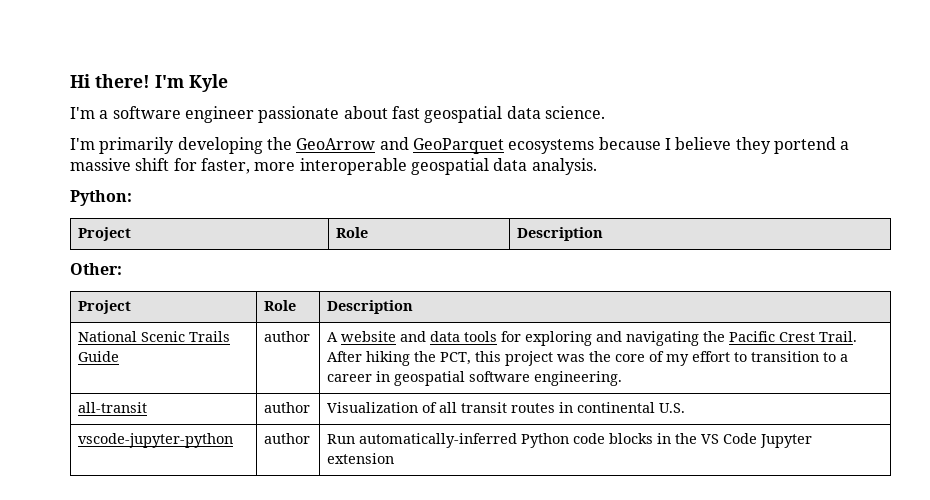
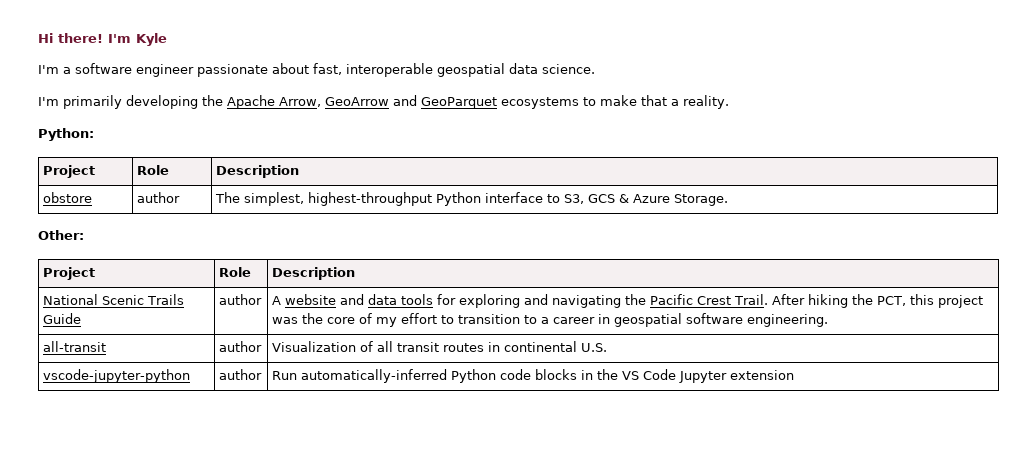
[391,106,420,119] fast -> [313,63,433,77] fast, interoperable
(292, 143) none -> [227,95,321,109] Apache Arrow,
[598,137,850,154] [70,158,597,175] [70,190,132,206] [78,227,132,241] [336,227,369,238] [517,227,604,241] because I believe they portend a massive shift for faster, more interoperable geospatial data analysis. // Python: // Project | Role | Description -> [583,95,729,109] [38,128,94,141] [43,165,96,178] [137,165,170,175] [216,165,300,178] [43,192,93,203] [137,192,181,203] [215,192,729,206] to make that a reality. // Python: // Project | Role | Description // obstore | author | The simplest, highest-throughput Python interface to S3, GCS & Azure Storage.

